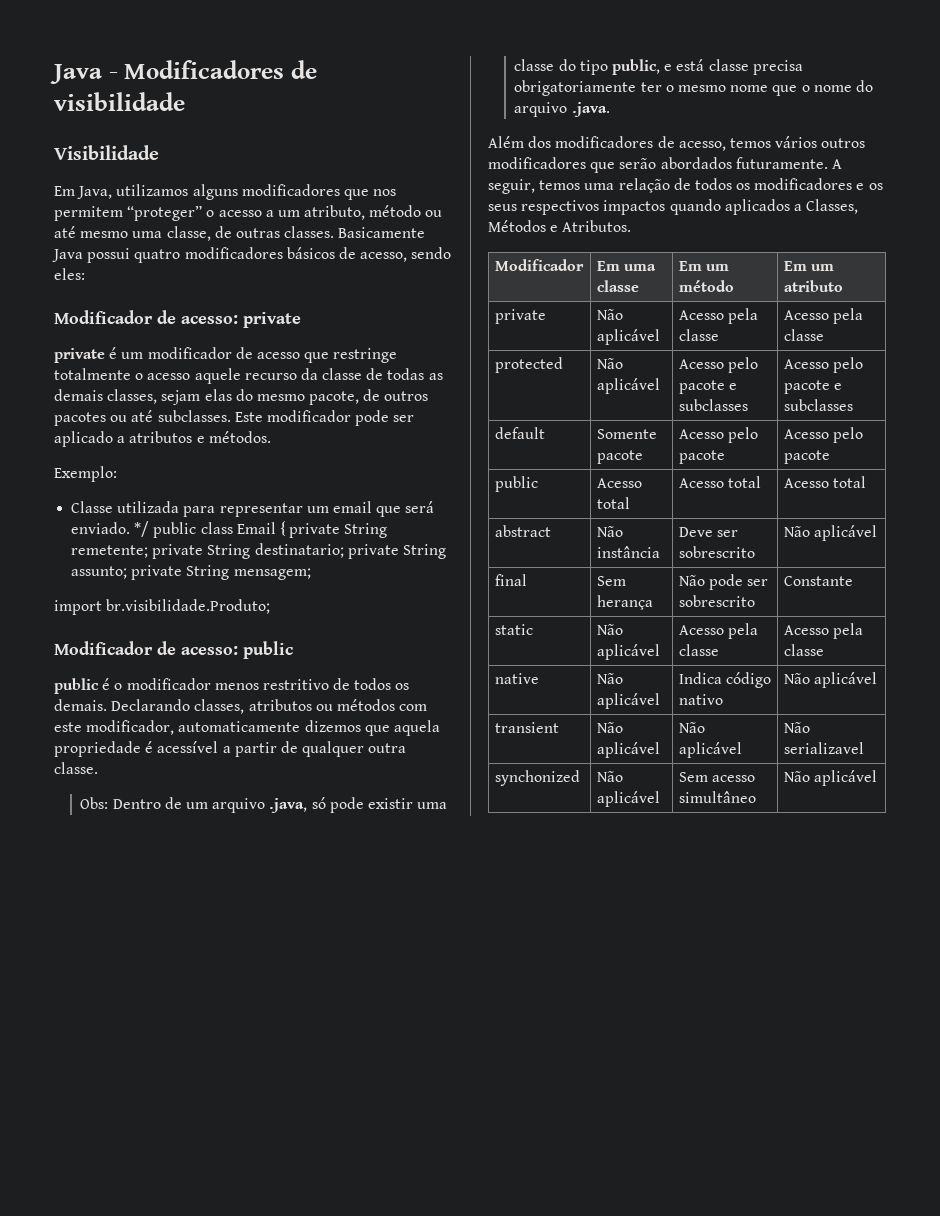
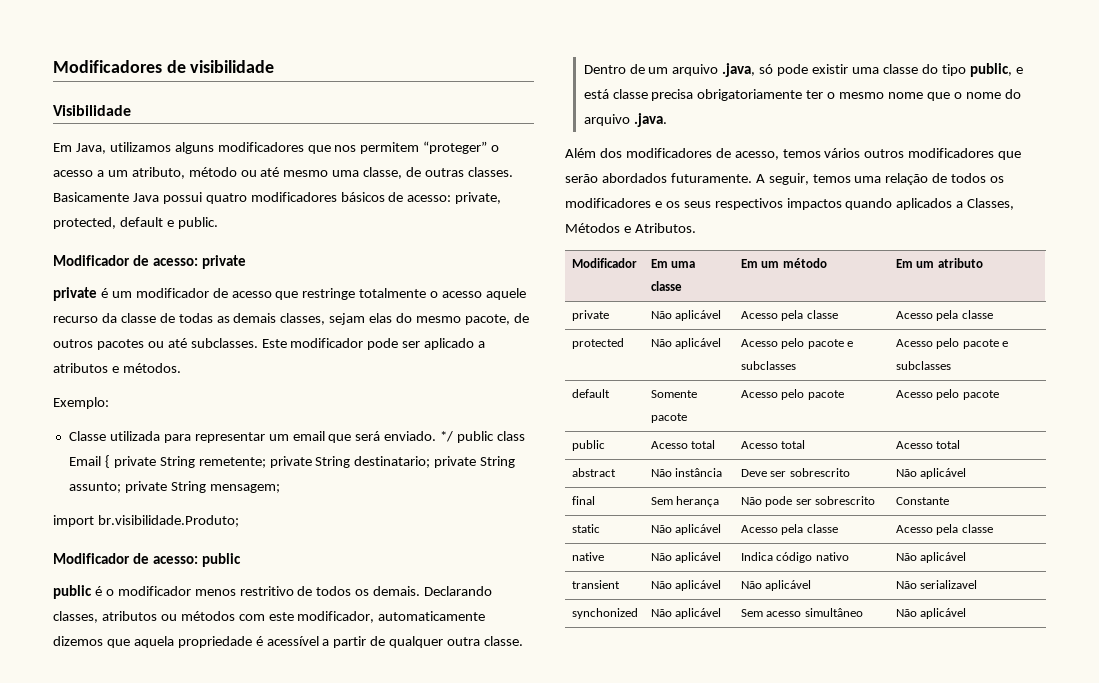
[50,64,118,84] Java - -> (53, 66) none
[360,247,452,262] [54,268,85,280] acesso, sendo eles: -> [407,192,502,204] [53,217,218,229] acesso: private, protected, default e public.
[80,797,109,809] Obs: -> (524, 641) none

